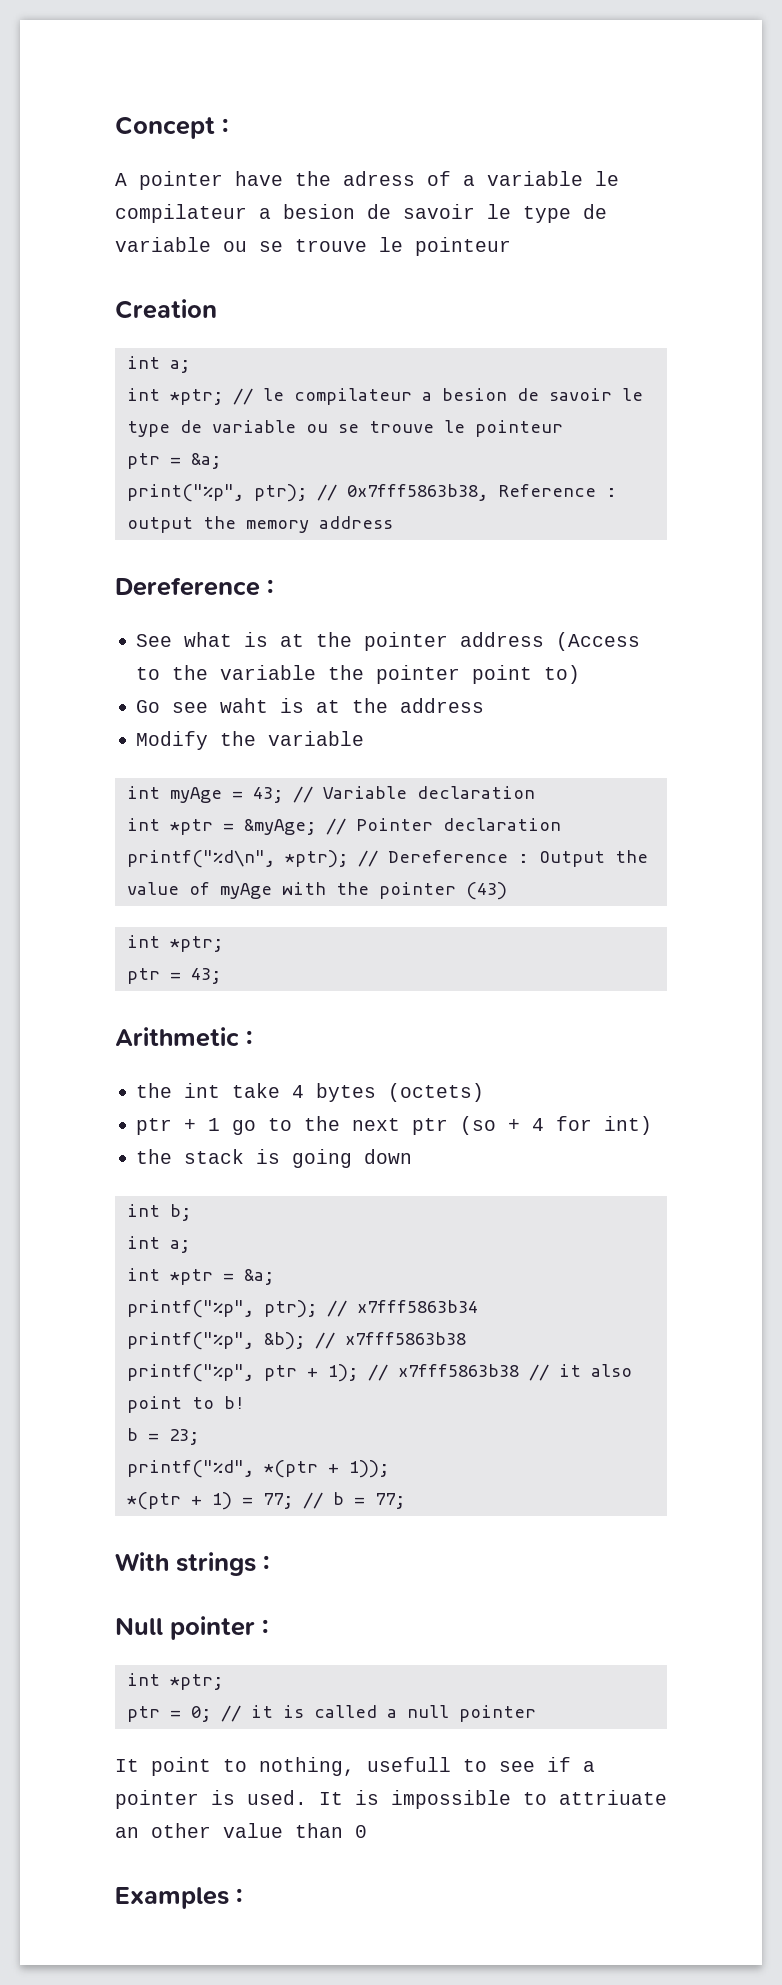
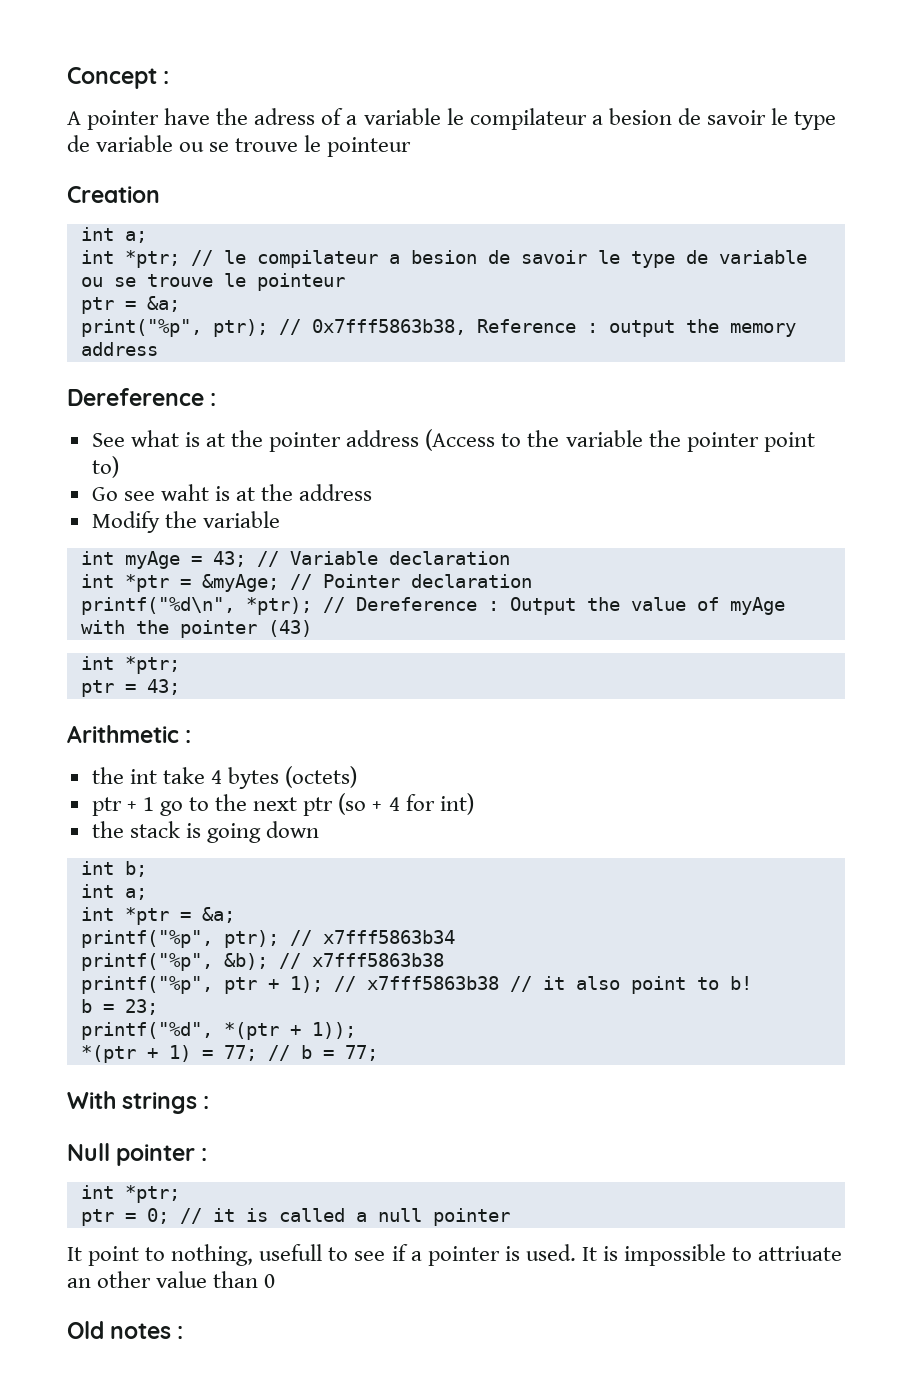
[115,1887,229,1909] Examples -> [67,1321,172,1339] Old notes

